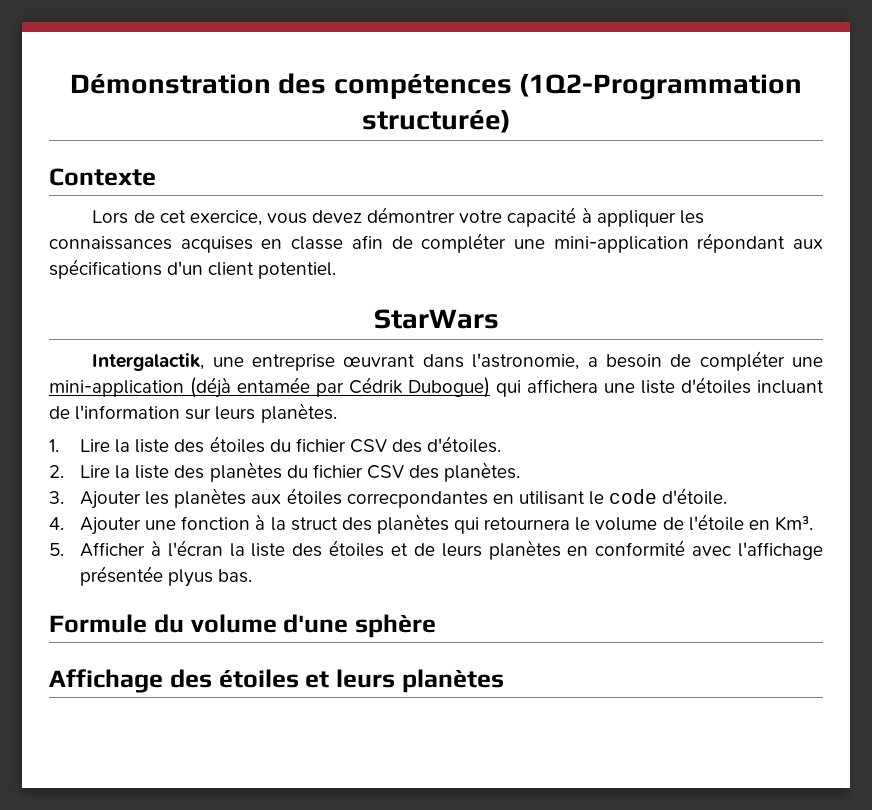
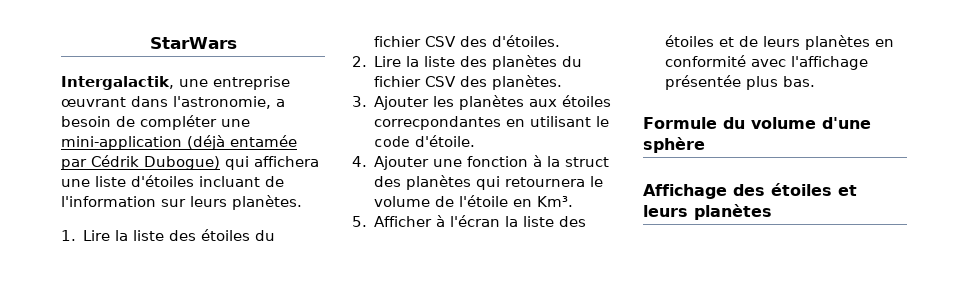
[69,73,803,100] [361,109,511,133] [49,168,156,186] [92,207,704,227] [49,233,823,253] [49,259,337,279] Démonstration des compétences (1Q2-Programmation structurée) // Contexte // Lors de cet exercice, vous devez démontrer votre capacité à appliquer les connaissances acquises en classe afin de compléter une mini-application répondant aux spécifications d'un client potentiel. // -> (149, 43) none
[168,569,214,587] plyus -> [746,76,779,90] plus

